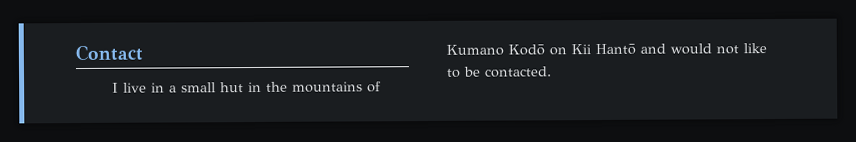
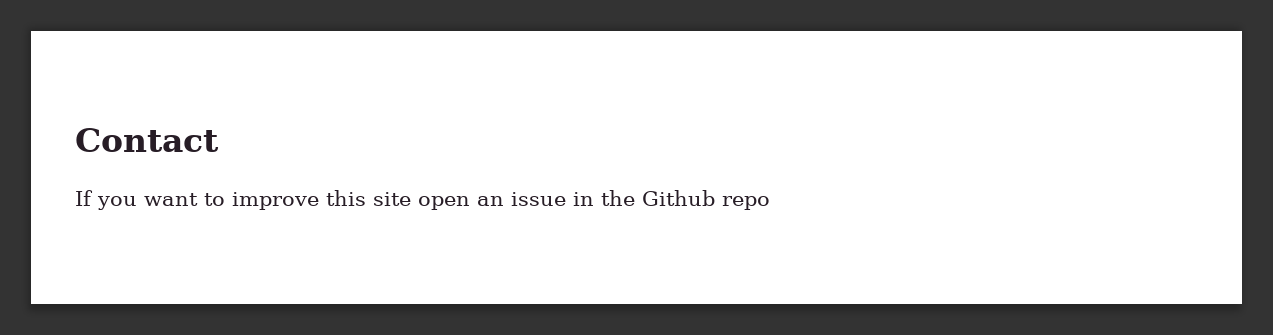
[112,81,382,93] [446,43,767,56] [446,66,552,78] I live in a small hut in the mountains of Kumano Kodō on Kii Hantō and would not like to be contacted. -> [75,190,770,210] If you want to improve this site open an issue in the Github repo

